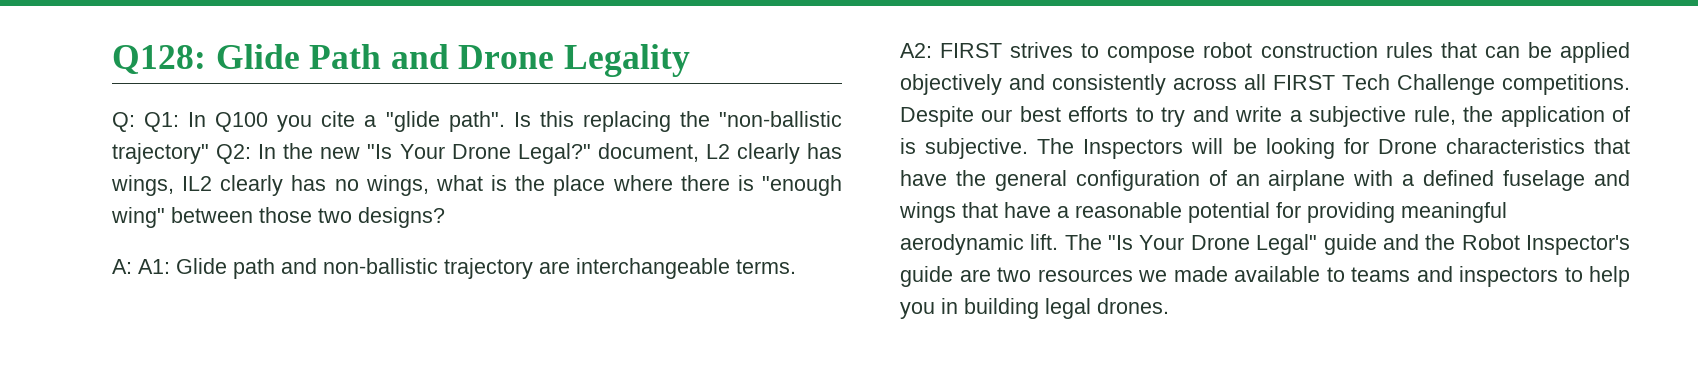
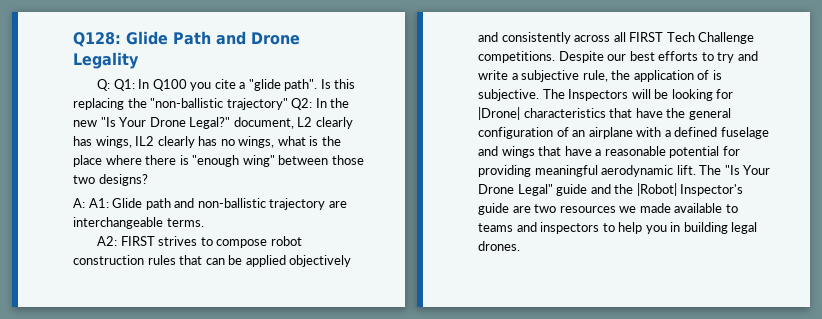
[1377,139,1437,154] Drone -> [478,107,520,120] |Drone|
[1461,234,1520,250] Robot -> [636,183,677,196] |Robot|

